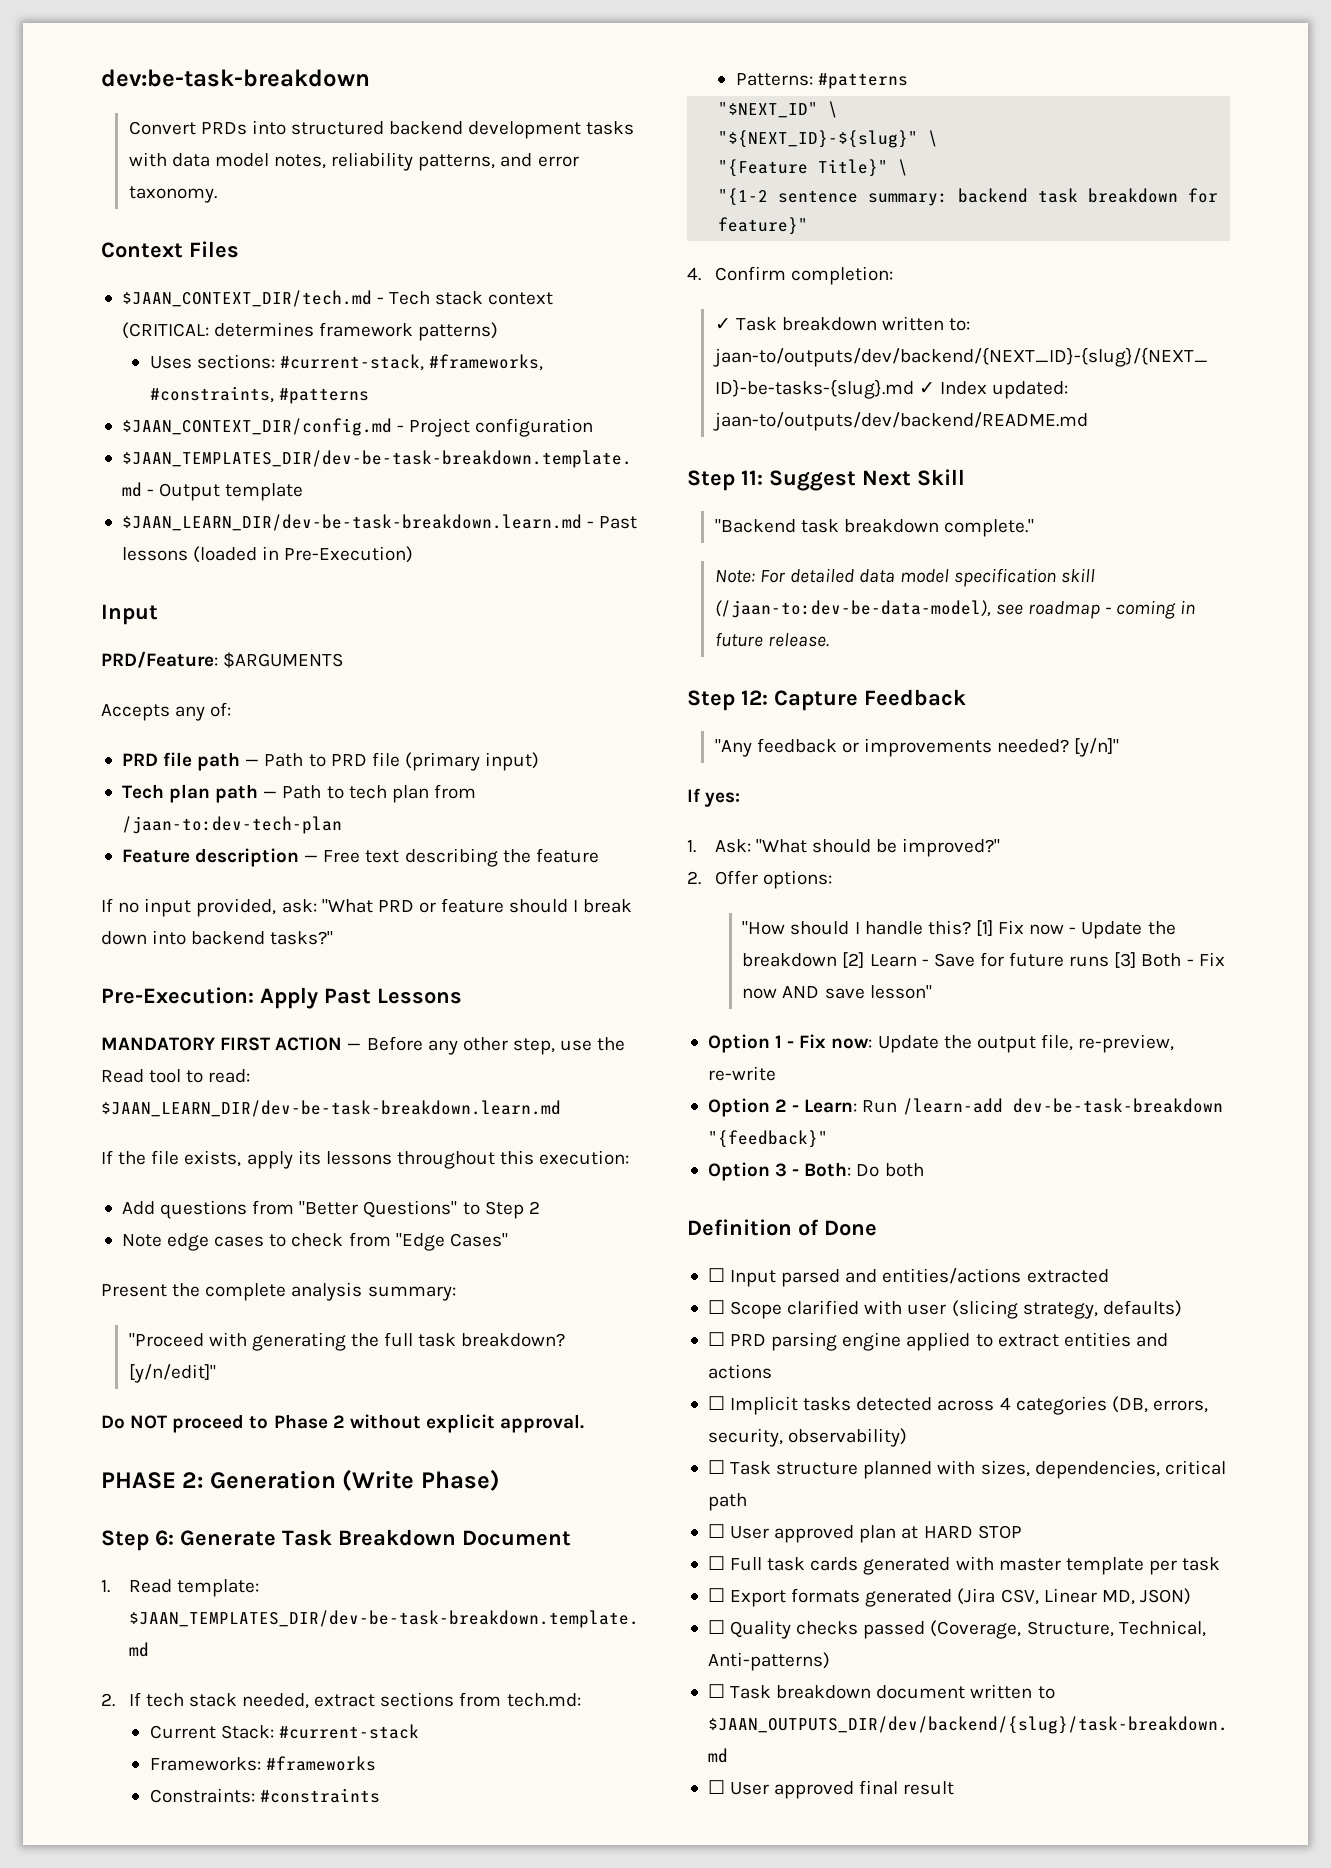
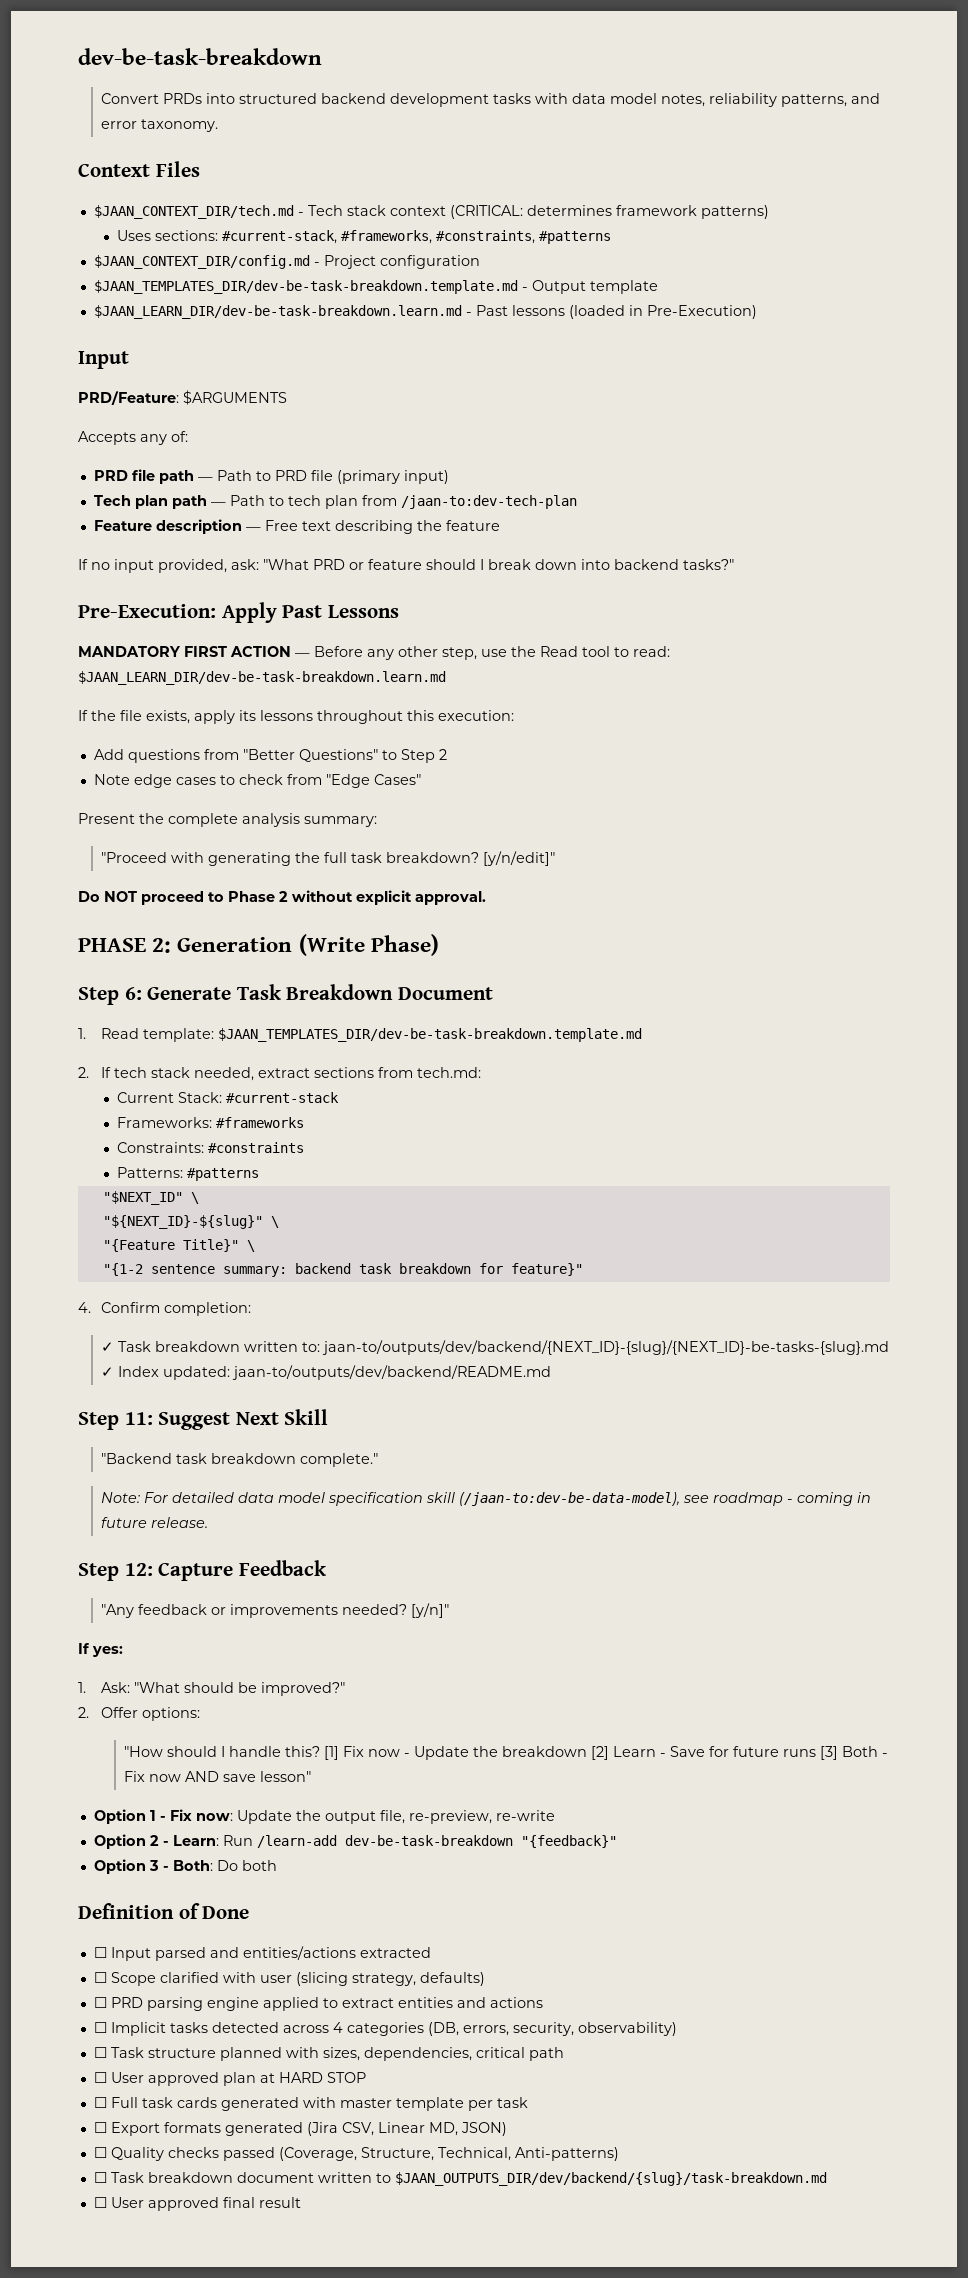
[101,69,370,87] dev:be-task-breakdown -> [78,48,322,65] dev-be-task-breakdown

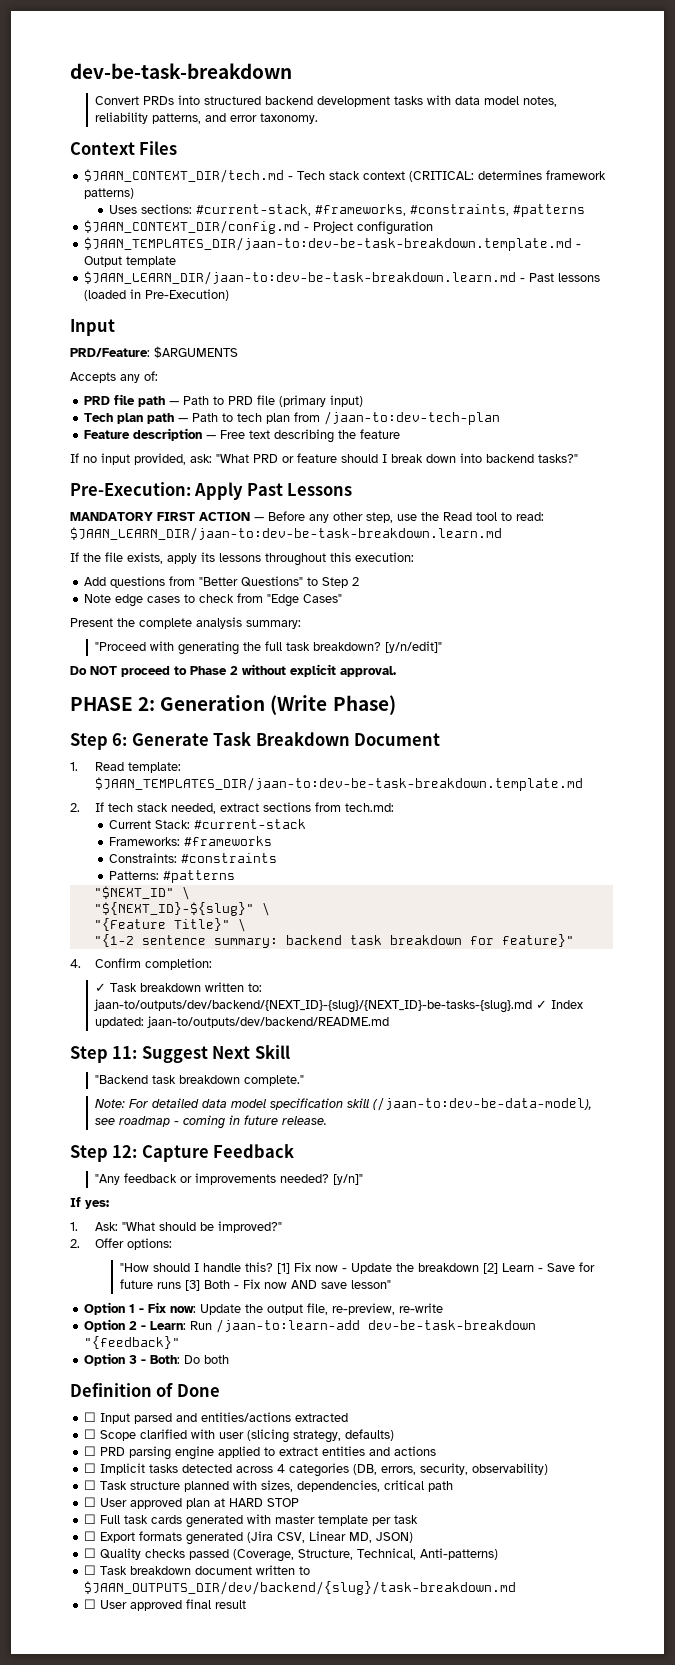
[93,280,518,294] $JAAN_TEMPLATES_DIR/dev-be-task-breakdown.template.md -> [84,237,573,251] $JAAN_TEMPLATES_DIR/jaan-to:dev-be-task-breakdown.template.md
[93,305,462,319] $JAAN_LEARN_DIR/dev-be-task-breakdown.learn.md -> [84,271,517,285] $JAAN_LEARN_DIR/jaan-to:dev-be-task-breakdown.learn.md
[78,671,446,685] $JAAN_LEARN_DIR/dev-be-task-breakdown.learn.md -> [70,527,502,541] $JAAN_LEARN_DIR/jaan-to:dev-be-task-breakdown.learn.md
[218,1028,643,1042] $JAAN_TEMPLATES_DIR/dev-be-task-breakdown.template.md -> [95,777,584,791] $JAAN_TEMPLATES_DIR/jaan-to:dev-be-task-breakdown.template.md
[256,1835,337,1848] /learn-add -> [216,1319,361,1333] /jaan-to:learn-add

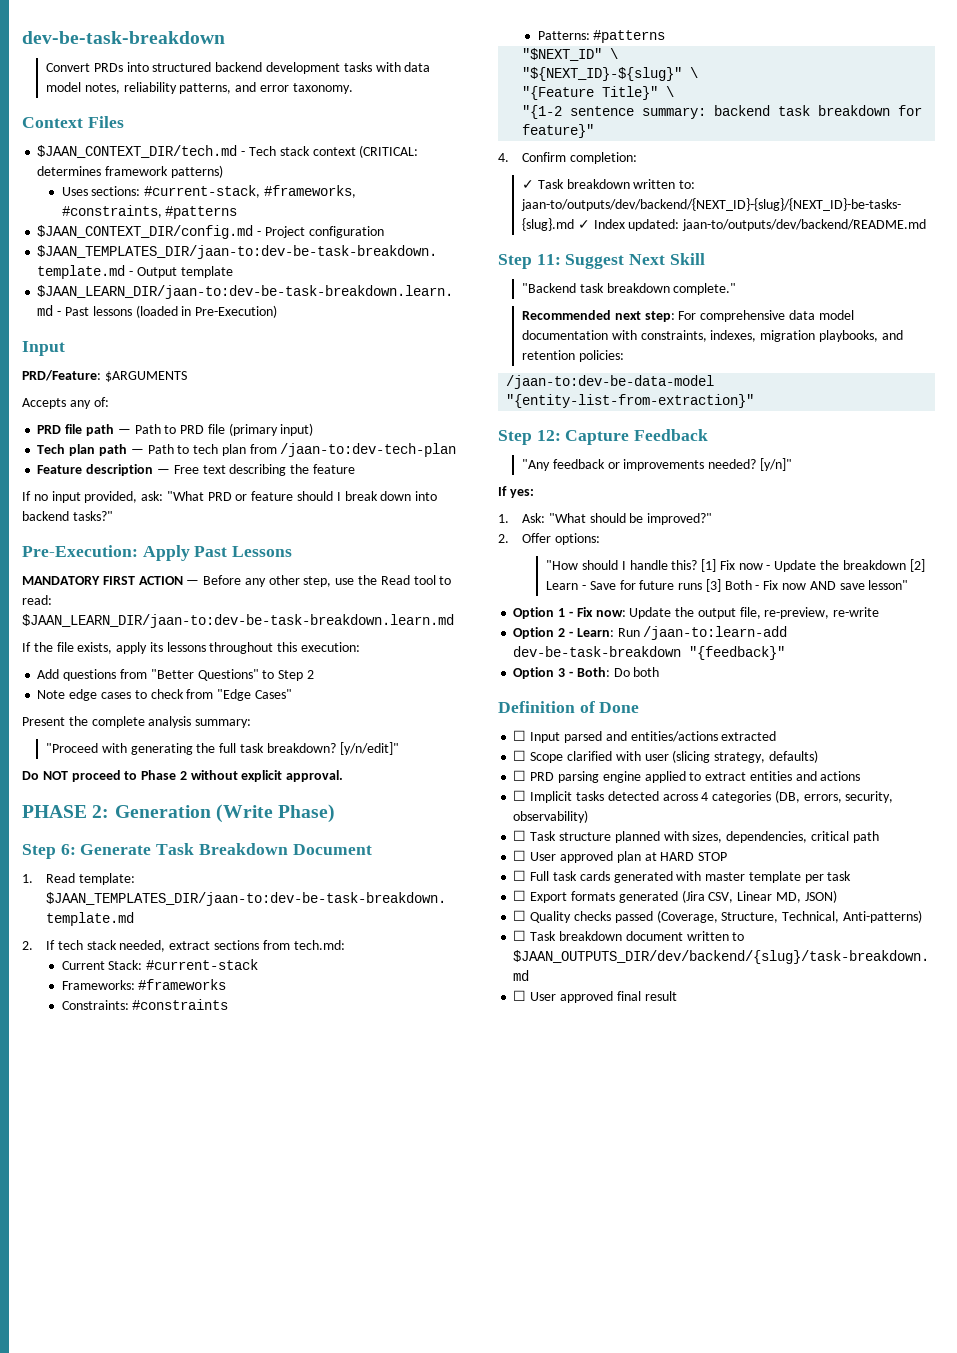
[95,1097,593,1111] [95,1115,328,1129] Note: For detailed data model specification skill (/jaan-to:dev-be-data-model), see roadmap - coming in future release. -> [522,310,854,322] [522,330,903,342] [522,350,624,362] [506,375,715,389] [506,394,755,408] Recommended next step: For comprehensive data model documentation with constraints, indexes, migration playbooks, and retention policies: // /jaan-to:dev-be-data-model "{entity-list-from-extraction}"

